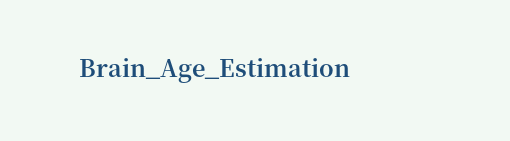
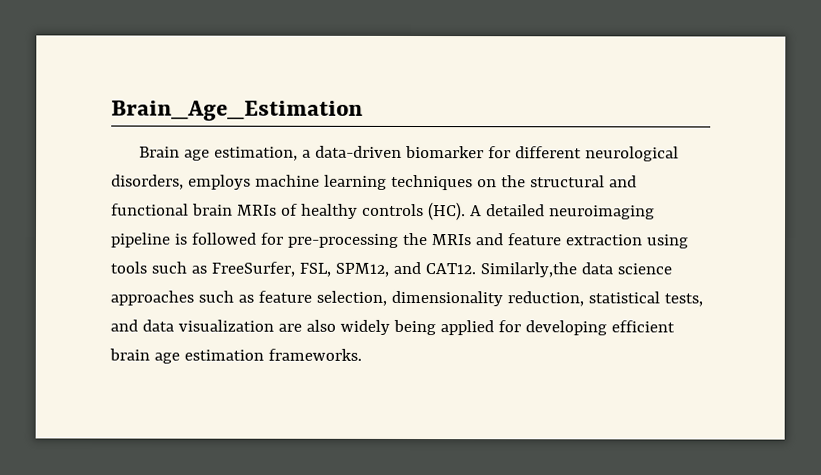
(350, 70) none -> [138,145,679,162] [111,174,637,191] [111,202,655,221] [110,232,689,249] [110,261,672,278] [110,290,703,307] [110,319,675,336] [109,348,362,364] // Brain age estimation, a data-driven biomarker for different neurological disorders, employs machine learning techniques on the structural and functional brain MRIs of healthy controls (HC). A detailed neuroimaging pipeline is followed for pre-processing the MRIs and feature extraction using tools such as FreeSurfer, FSL, SPM12, and CAT12. Similarly,the data science approaches such as feature selection, dimensionality reduction, statistical tests, and data visualization are also widely being applied for developing efficient brain age estimation frameworks.

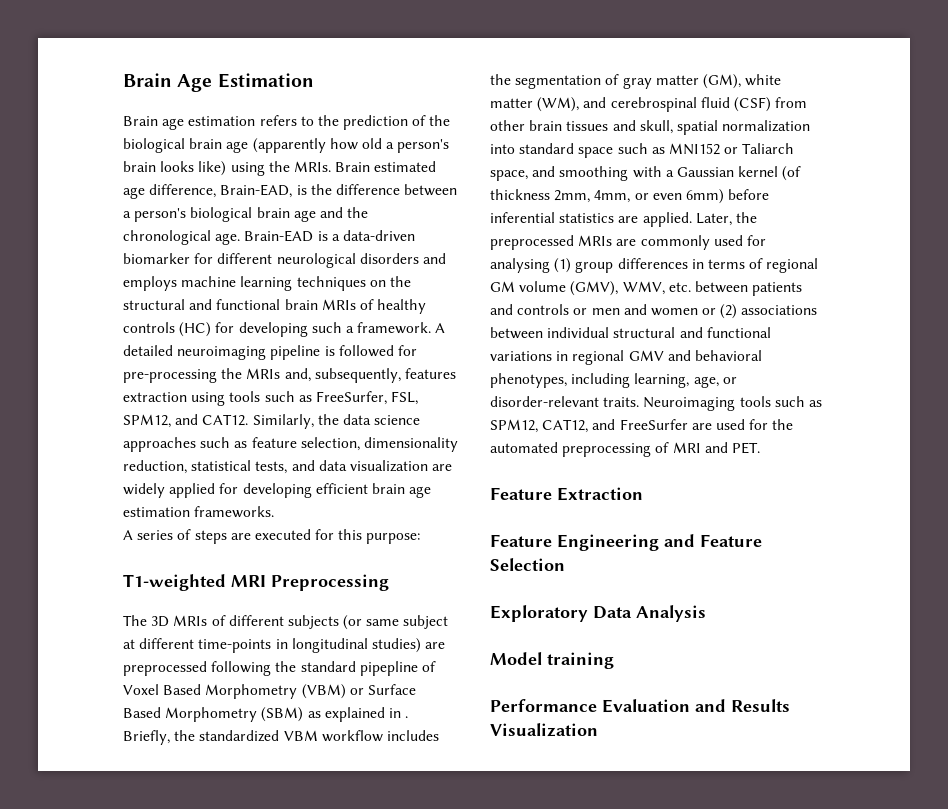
[111,100,363,121] Brain_Age_Estimation -> [123,73,314,92] Brain Age Estimation
[213,146,298,161] estimation, -> [188,115,451,130] [123,138,450,153] [123,161,437,176] [123,184,458,199] [123,207,369,222] [123,230,328,245] estimation refers to the prediction of the biological brain age (apparently how old a person's brain looks like) using the MRIs. Brain estimated age difference, Brain-EAD, is the difference between a person's biological brain age and the chronological age. Brain-EAD is
[111,174,184,190] disorders, -> [359,253,446,264] disorders and
[427,202,466,221] (HC). -> [179,322,432,337] (HC) for developing such a framework.
[474,233,562,246] and feature -> [284,368,456,383] and, subsequently, features
[479,262,577,278] Similarly,the -> [252,414,339,429] Similarly, the
[305,319,436,336] also widely being -> [123,483,165,498] widely
(362, 354) none -> [123,529,421,544] [123,574,389,591] [123,615,449,630] [123,638,446,653] [123,661,436,676] [123,684,416,699] [123,707,409,722] [123,730,439,745] [490,74,782,89] [490,97,808,112] [490,120,811,135] [490,143,795,158] [490,166,802,181] [490,189,770,204] [490,212,757,227] [490,235,766,250] [490,258,819,273] [490,281,803,296] [490,304,818,319] [490,327,771,339] [490,350,762,365] [490,373,737,388] [490,396,822,411] [490,419,794,433] [490,442,760,457] [490,487,643,501] [490,534,762,551] [490,558,565,571] [490,605,706,622] [490,652,614,669] [490,699,790,713] [490,723,598,737] // A series of steps are executed for this purpose: // T1-weighted MRI Preprocessing // The 3D MRIs of different subjects (or same subject at different time-points in longitudinal studies) are preprocessed following the standard pipepline of Voxel Based Morphometry (VBM) or Surface Based Morphometry (SBM) as explained in . Briefly, the standardized VBM workflow includes the segmentation of gray matter (GM), white matter (WM), and cerebrospinal fluid (CSF) from other brain tissues and skull, spatial normalization into standard space such as MNI152 or Taliarch space, and smoothing with a Gaussian kernel (of thickness 2mm, 4mm, or even 6mm) before inferential statistics are applied. Later, the preprocessed MRIs are commonly used for analysing (1) group differences in terms of regional GM volume (GMV), WMV, etc. between patients and controls or men and women or (2) associations between individual structural and functional variations in regional GMV and behavioral phenotypes, including learning, age, or disorder-relevant traits. Neuroimaging tools such as SPM12, CAT12, and FreeSurfer are used for the automated preprocessing of MRI and PET. // Feature Extraction // Feature Engineering and Feature Selection // Exploratory Data Analysis // Model training // Performance Evaluation and Results Visualization

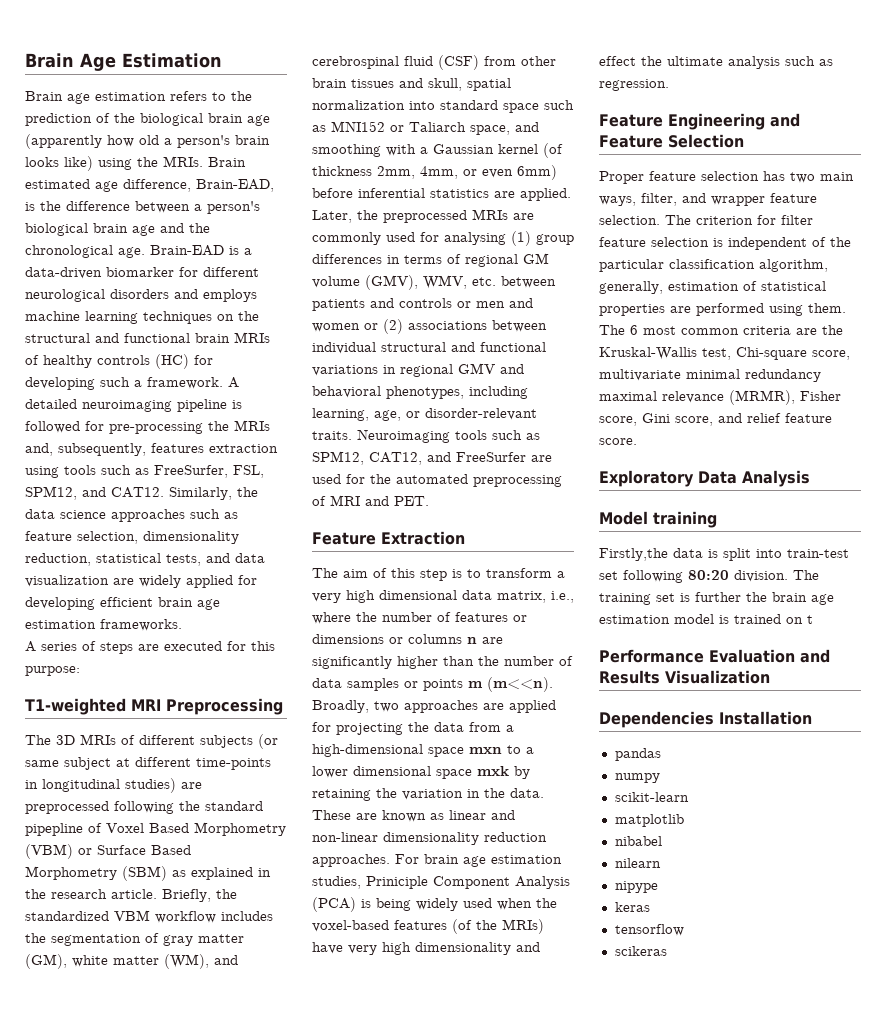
[405,716,409,718] . -> [25,889,157,899] the research article.
(643, 494) none -> [312,568,565,581] [312,590,574,603] [312,612,527,624] [312,634,503,644] [312,656,573,669] [312,677,553,692] [312,700,556,713] [312,722,514,735] [312,744,534,757] [312,766,530,779] [312,788,544,801] [312,810,515,822] [312,832,547,845] [312,854,562,867] [312,876,570,889] [312,897,557,912] [312,919,544,934] [312,942,540,955] [599,56,833,69] [599,79,669,91] // The aim of this step is to transform a very high dimensional data matrix, i.e., where the number of features or dimensions or columns n are significantly higher than the number of data samples or points m (m<<n). Broadly, two approaches are applied for projecting the data from a high-dimensional space mxn to a lower dimensional space mxk by retaining the variation in the data. These are known as linear and non-linear dimensionality reduction approaches. For brain age estimation studies, Priniciple Component Analysis (PCA) is being widely used when the voxel-based features (of the MRIs) have very high dimensionality and effect the ultimate analysis such as regression.
(565, 564) none -> [599,171,854,184] [599,193,817,206] [599,215,813,225] [599,237,851,250] [599,259,828,272] [599,281,826,294] [599,303,846,316] [599,325,843,335] [599,347,850,360] [599,369,821,382] [599,390,841,405] [599,413,832,426] [599,438,637,445] // Proper feature selection has two main ways, filter, and wrapper feature selection. The criterion for filter feature selection is independent of the particular classification algorithm, generally, estimation of statistical properties are performed using them. The 6 most common criteria are the Kruskal-Wallis test, Chi-square score, multivariate minimal redundancy maximal relevance (MRMR), Fisher score, Gini score, and relief feature score.
(614, 660) none -> [599,548,849,561] [599,570,819,583] [599,592,834,605] [599,614,813,624] // Firstly,the data is split into train-test set following 80:20 division. The training set is further the brain age estimation model is trained on t
(598, 730) none -> [599,711,812,728] [614,748,661,761] [614,773,660,783] [614,792,689,802] [614,814,684,827] [614,836,662,846] [614,858,661,868] [614,881,658,893] [614,902,650,912] [614,924,684,936] [614,946,667,956] // Dependencies Installation // pandas // numpy // scikit-learn // matplotlib // nibabel // nilearn // nipype // keras // tensorflow // scikeras

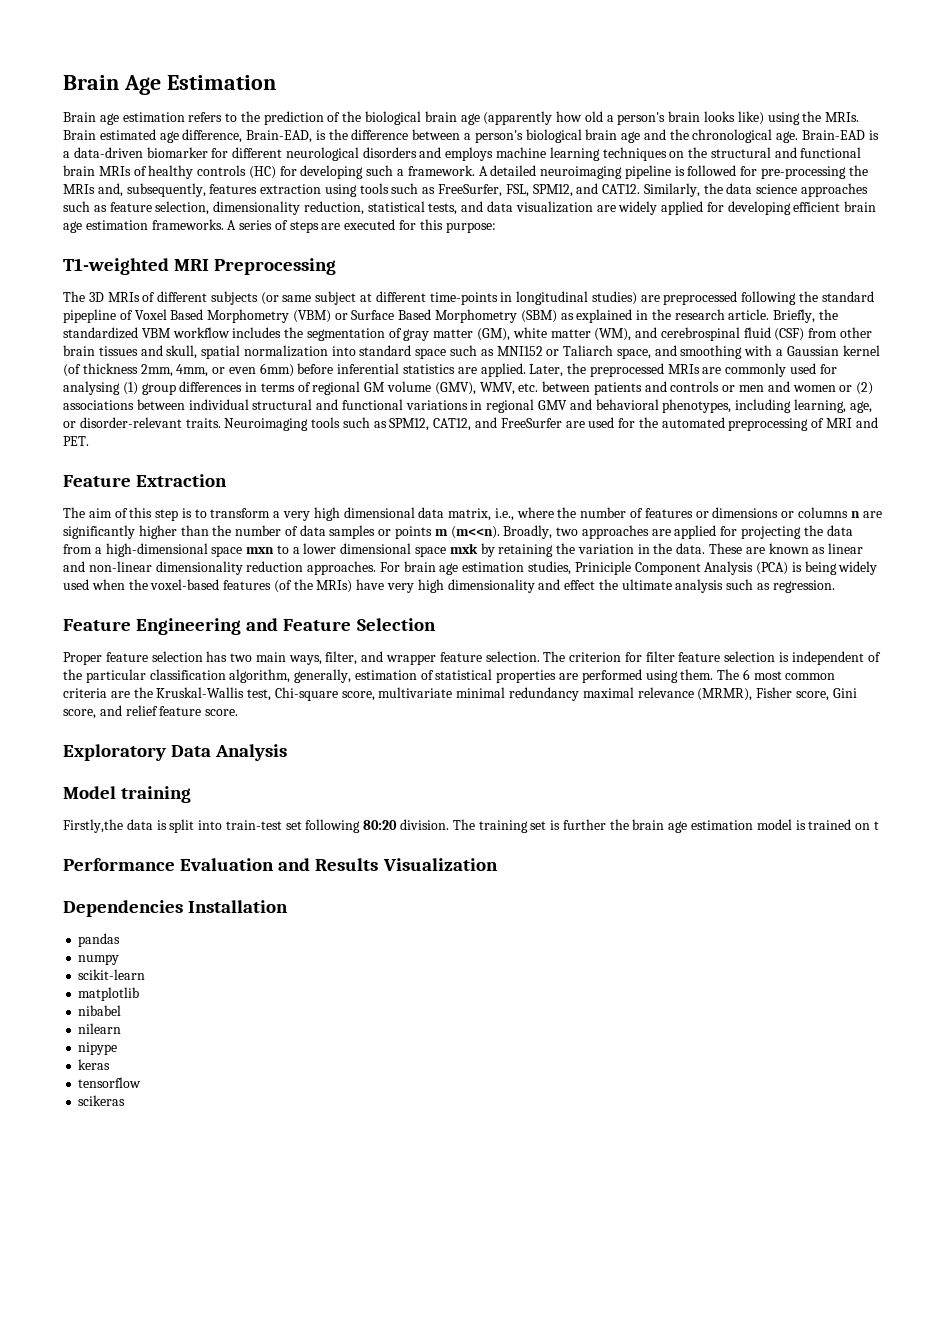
(182, 625) // -> (224, 224) none

